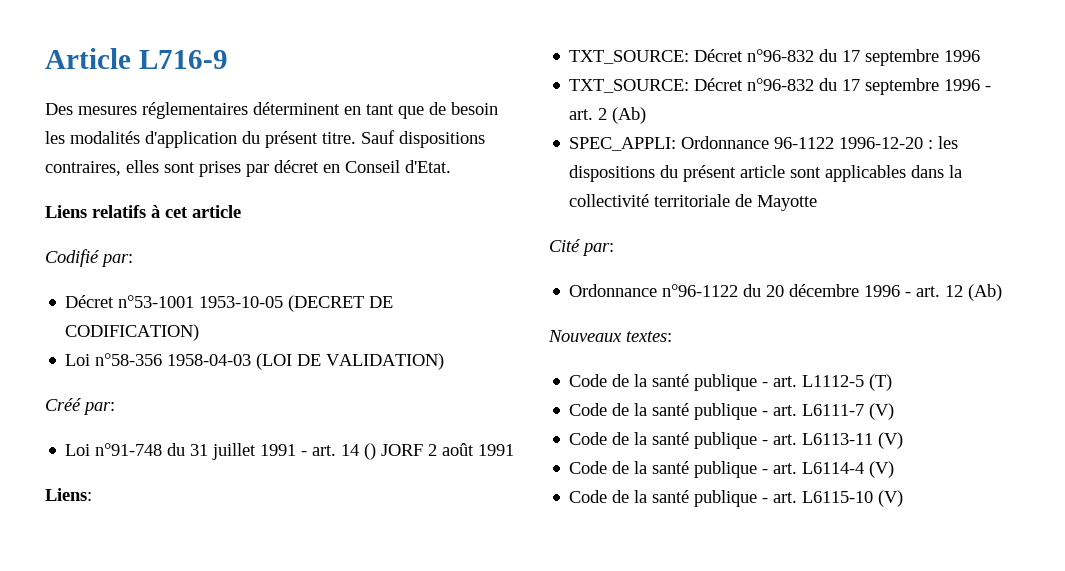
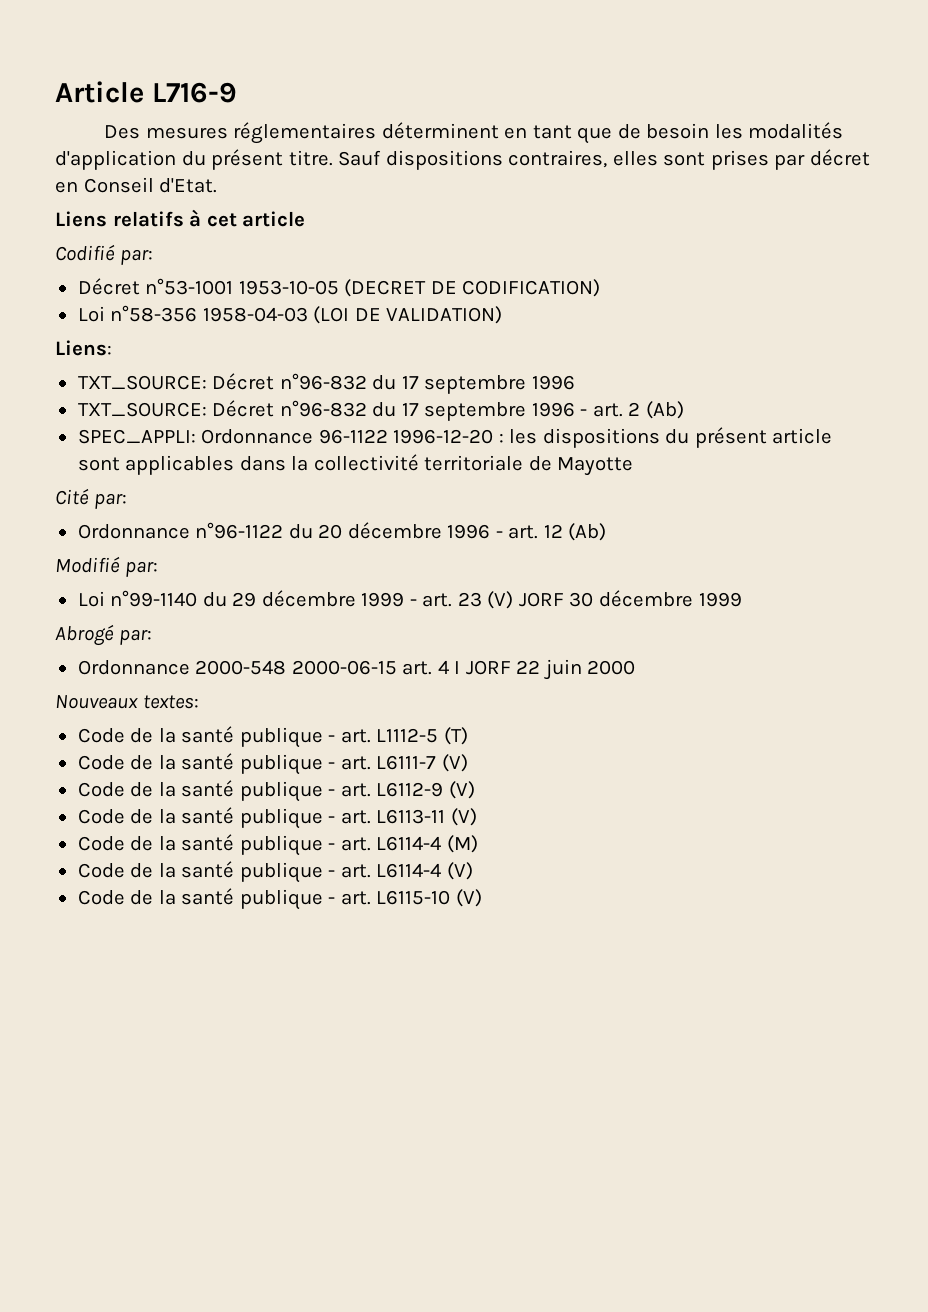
[45,398,115,415] [65,443,515,460] // Créé par: // Loi n°91-748 du 31 juillet 1991 - art. 14 () JORF 2 août 1991 -> (503, 315) none
(1003, 292) none -> [55,556,158,577] [77,590,742,609] [55,624,152,646] [77,659,636,680] // Modifié par: // Loi n°99-1140 du 29 décembre 1999 - art. 23 (V) JORF 30 décembre 1999 // Abrogé par: // Ordonnance 2000-548 2000-06-15 art. 4 I JORF 22 juin 2000
(895, 411) none -> [77,780,475,802] // Code de la santé publique - art. L6112-9 (V)
(904, 440) none -> [77,834,478,856] // Code de la santé publique - art. L6114-4 (M)

